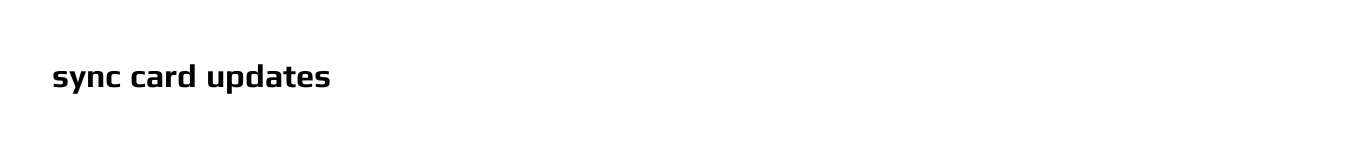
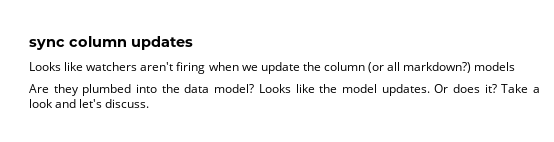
[129,64,197,88] card -> [69,36,127,47] column
(331, 79) none -> [29,62,516,74] [29,84,540,96] [29,99,150,108] // Looks like watchers aren't firing when we update the column (or all markdown?) models // Are they plumbed into the data model? Looks like the model updates. Or does it? Take a look and let's discuss.

